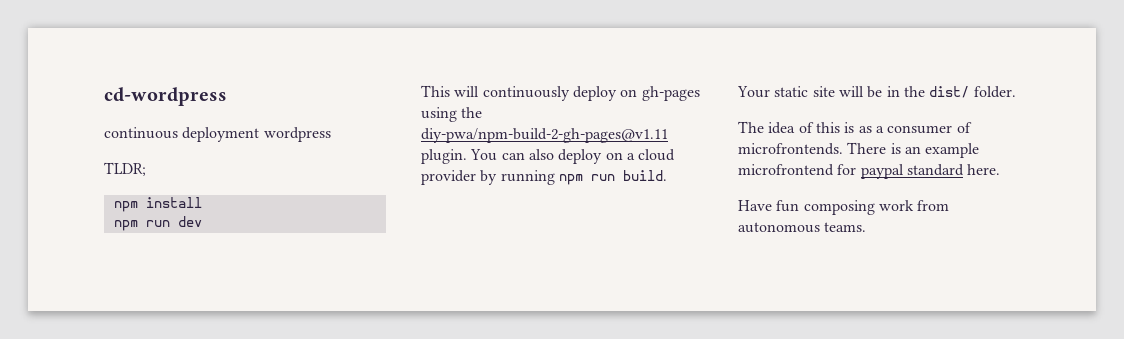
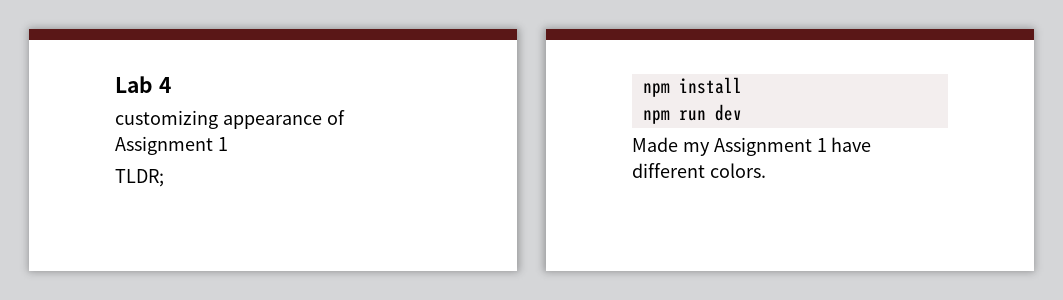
[104,87,227,106] [104,127,331,142] cd-wordpress // continuous deployment wordpress -> [115,76,171,93] [115,110,345,129] [115,136,228,155] Lab 4 // customizing appearance of Assignment 1
[421,85,700,101] [421,107,483,122] [421,128,668,143] [421,149,676,164] [421,170,667,185] [737,86,1016,98] [738,121,972,134] [738,142,980,158] [738,164,1001,179] [738,200,950,215] [738,222,867,233] This will continuously deploy on gh-pages using the diy-pwa/npm-build-2-gh-pages@v1.11 plugin. You can also deploy on a cloud provider by running npm run build. Your static site will be in the dist/ folder. // The idea of this is as a consumer of microfrontends. There is an example microfrontend for paypal standard here. // Have fun composing work from autonomous teams. -> [632,137,872,156] [632,163,766,178] Made my Assignment 1 have different colors.

